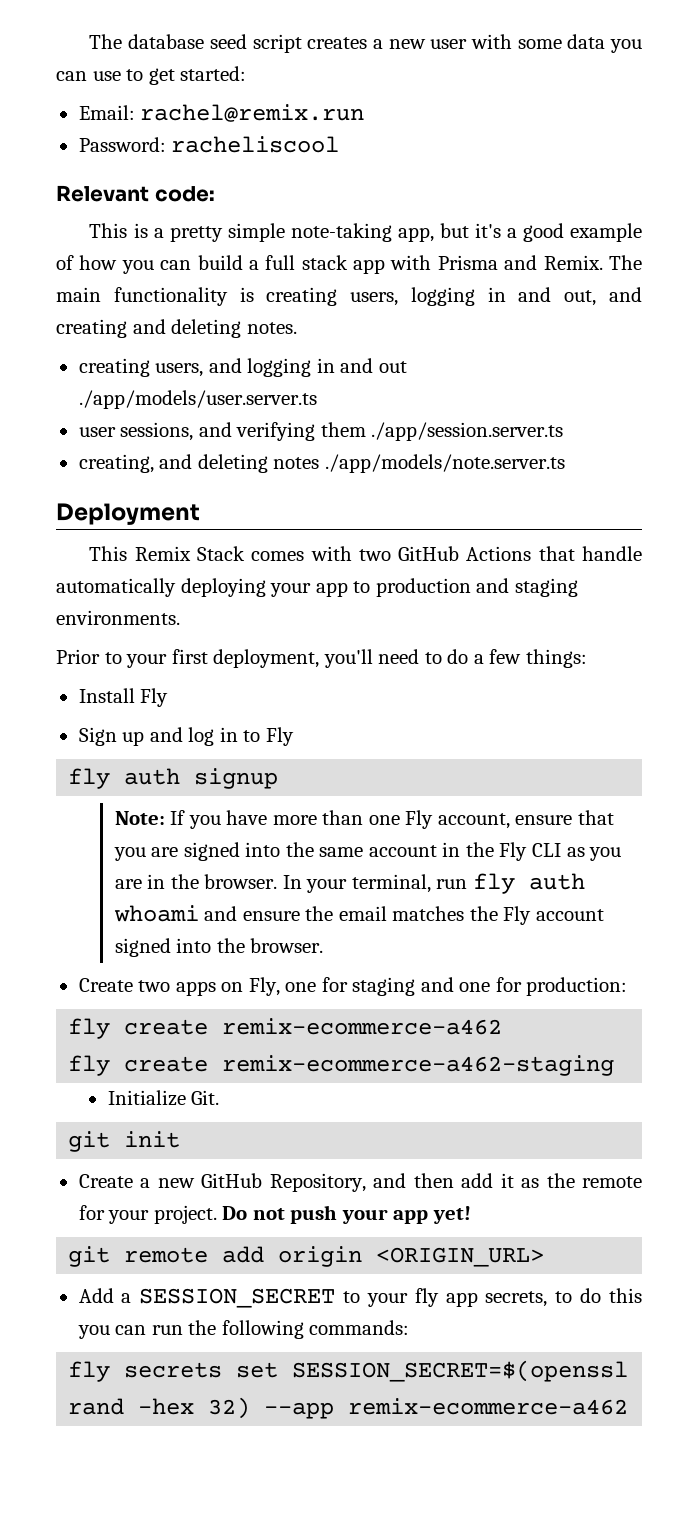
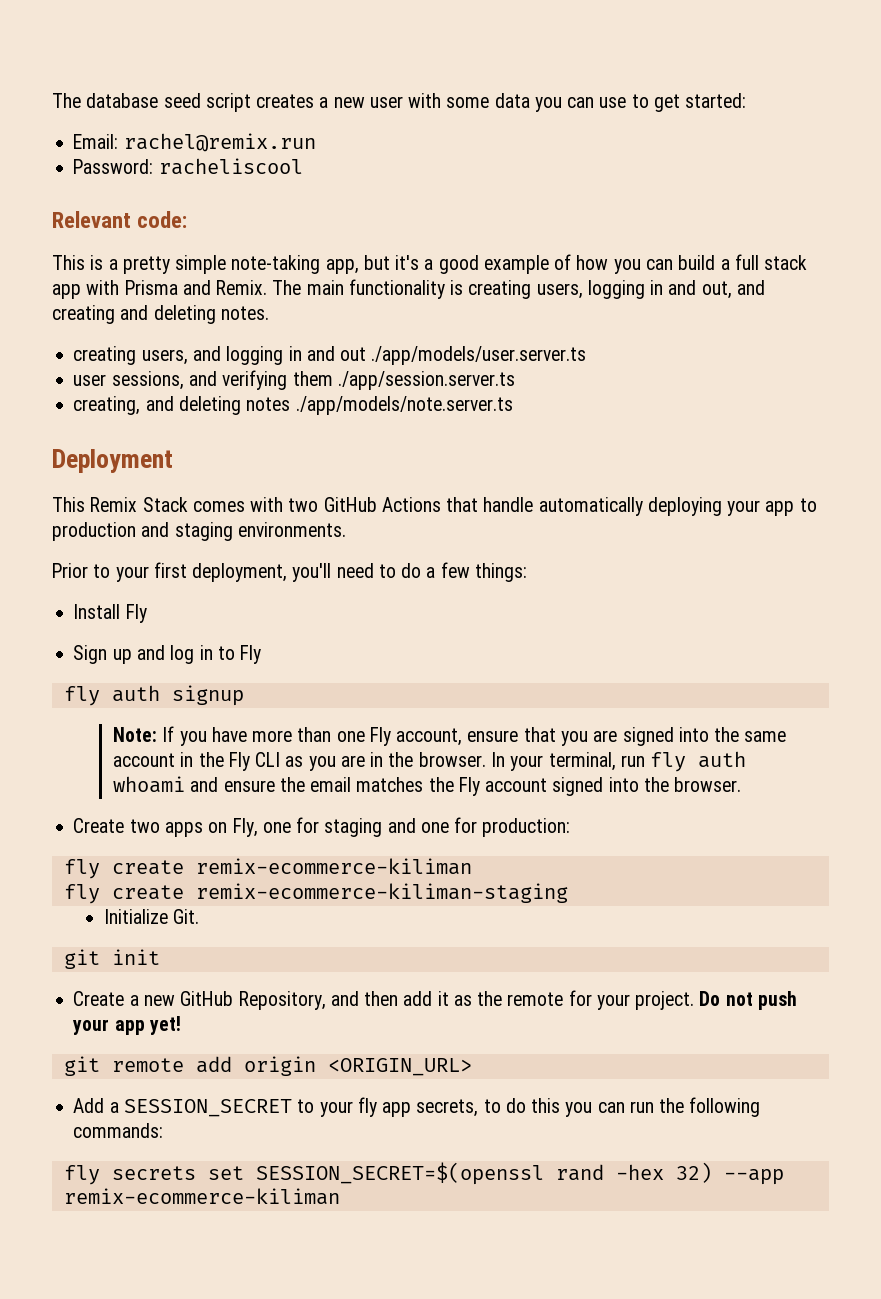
[222,1018,503,1035] [68,1055,615,1076] remix-ecommerce-a462 // fly create remix-ecommerce-a462-staging -> [195,858,472,875] [63,883,568,904] remix-ecommerce-kiliman // fly create remix-ecommerce-kiliman-staging
[348,1398,629,1415] remix-ecommerce-a462 -> [63,1188,340,1205] remix-ecommerce-kiliman

